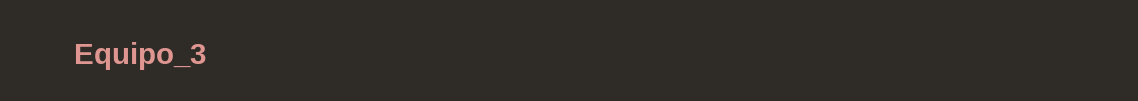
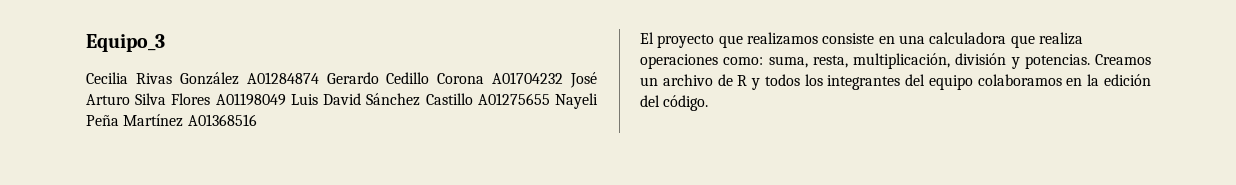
(206, 56) none -> [86,72,597,88] [86,93,598,109] [86,114,257,127] [640,32,1083,48] [640,53,1151,69] [640,74,1151,90] [640,95,709,111] // Cecilia Rivas González A01284874 Gerardo Cedillo Corona A01704232 José Arturo Silva Flores A01198049 Luis David Sánchez Castillo A01275655 Nayeli Peña Martínez A01368516 // El proyecto que realizamos consiste en una calculadora que realiza operaciones como: suma, resta, multiplicación, división y potencias. Creamos un archivo de R y todos los integrantes del equipo colaboramos en la edición del código.

